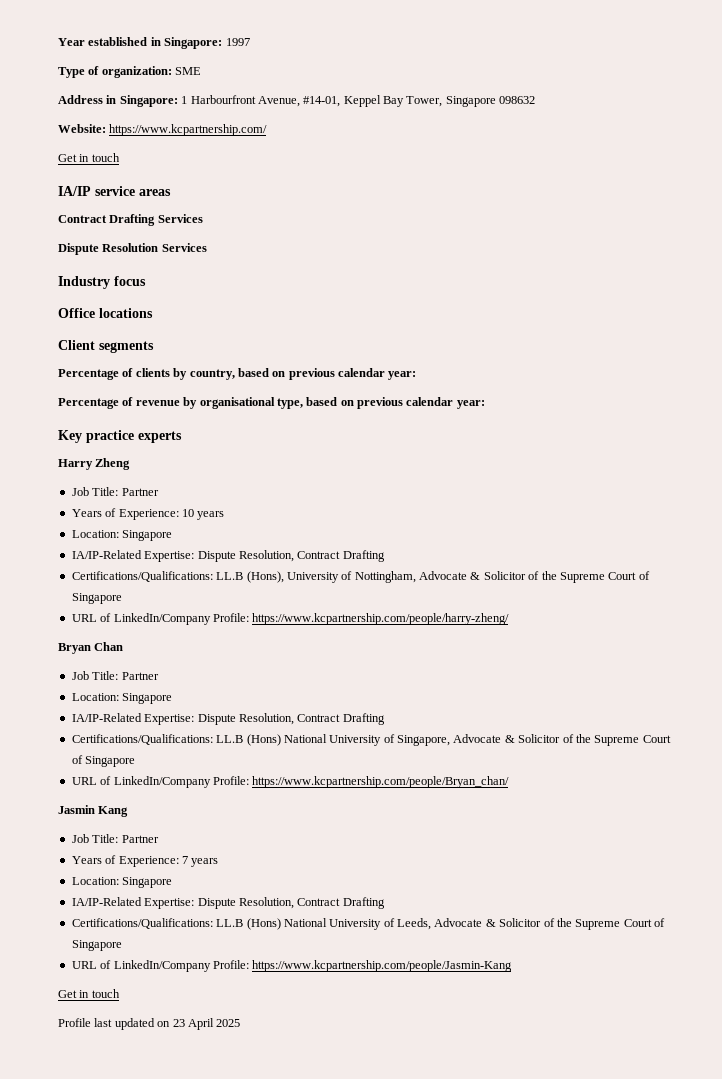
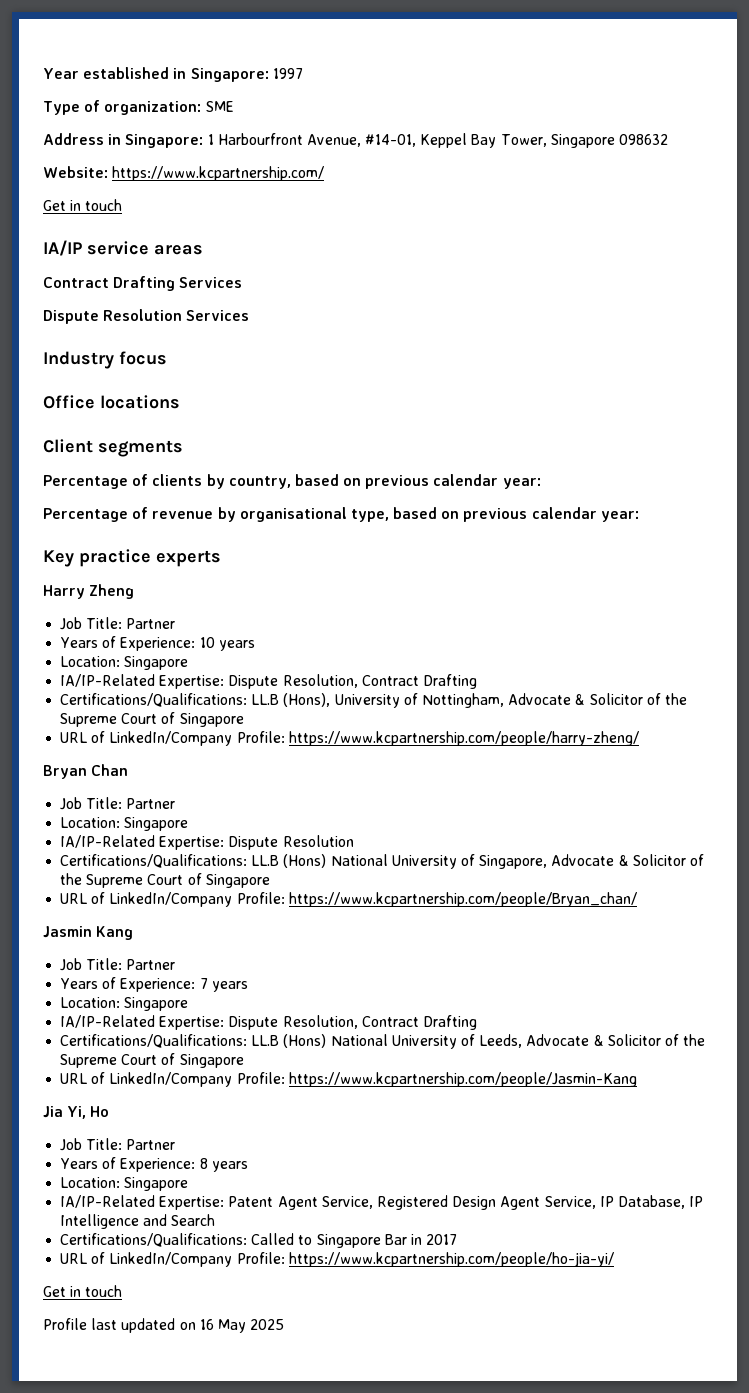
[238,713,385,725] Resolution, Contract Drafting -> [282,835,354,847] Resolution
(513, 966) none -> [43,1106,110,1119] [60,1138,176,1151] [60,1157,248,1172] [60,1177,189,1191] [60,1195,704,1210] [60,1214,216,1229] [60,1233,458,1248] [60,1252,614,1267] // Jia Yi, Ho // Job Title: Partner // Years of Experience: 8 years // Location: Singapore // IA/IP-Related Expertise: Patent Agent Service, Registered Design Agent Service, IP Database, IP Intelligence and Search // Certifications/Qualifications: Called to Singapore Bar in 2017 // URL of LinkedIn/Company Profile: https://www.kcpartnership.com/people/ho-jia-yi/
[172,1018,214,1030] 23 April -> [199,1319,246,1333] 16 May

